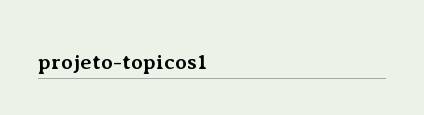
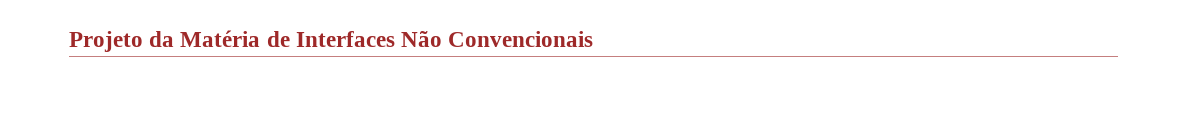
[38,55,207,74] projeto-topicos1 -> [69,30,594,52] Projeto da Matéria de Interfaces Não Convencionais

